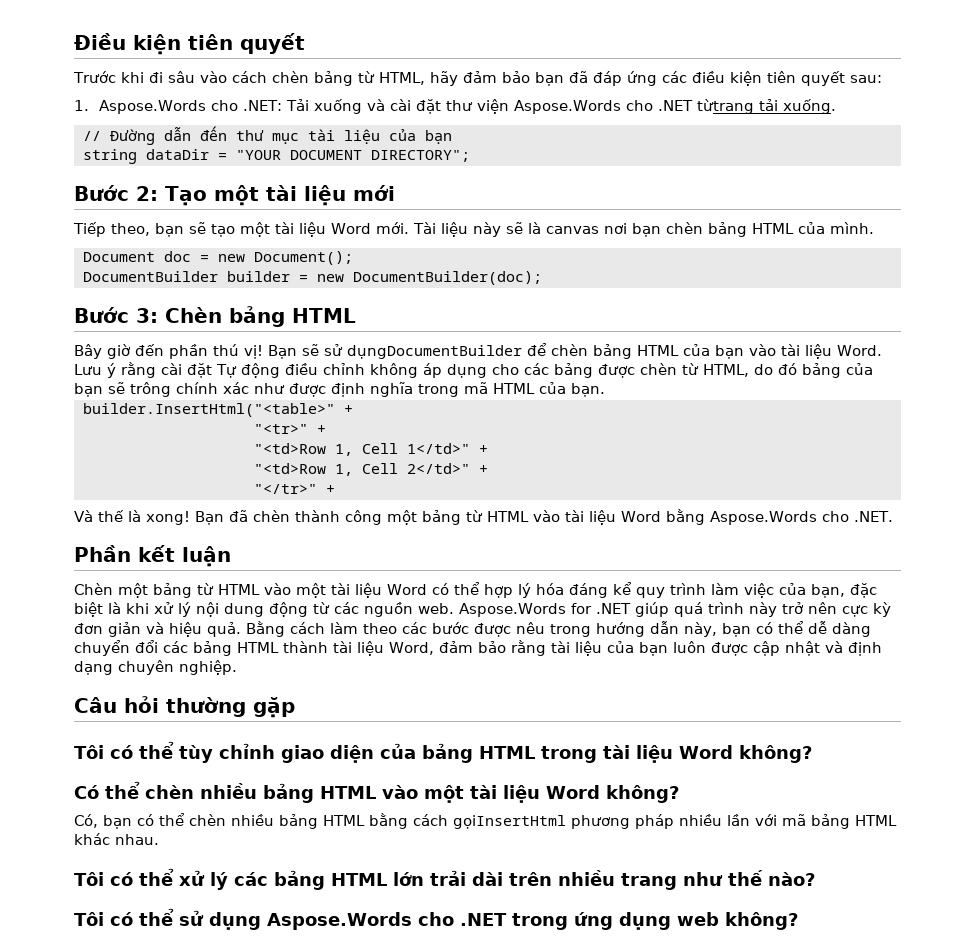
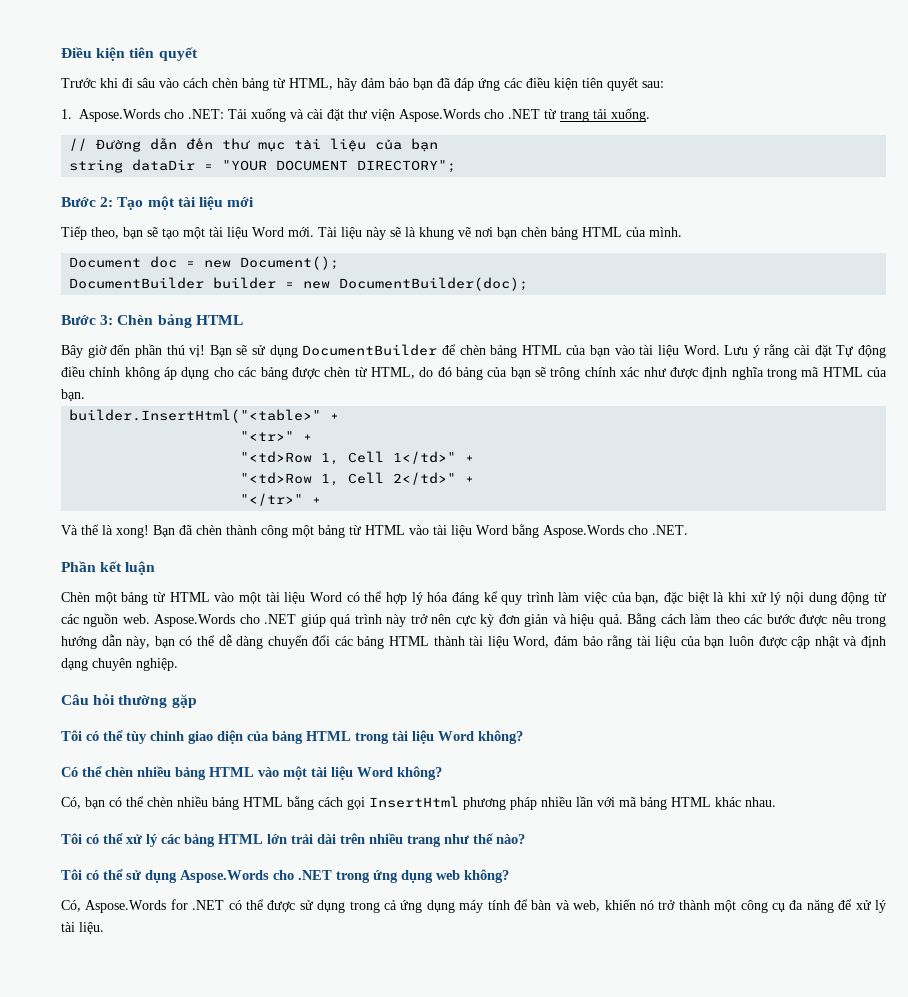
[696,99,754,114] từtrang -> [544,109,589,122] từ trang
[545,226,599,234] canvas -> [419,227,471,240] khung vẽ
[347,345,522,359] dụngDocumentBuilder -> [269,344,438,358] dụng DocumentBuilder
[570,603,592,614] for -> [239,614,260,624] cho
[453,815,566,829] gọiInsertHtml -> [347,796,459,810] gọi InsertHtml
(798, 921) none -> [61,899,886,913] [61,922,104,934] // Có, Aspose.Words for .NET có thể được sử dụng trong cả ứng dụng máy tính để bàn và web, khiến nó trở thành một công cụ đa năng để xử lý tài liệu.

